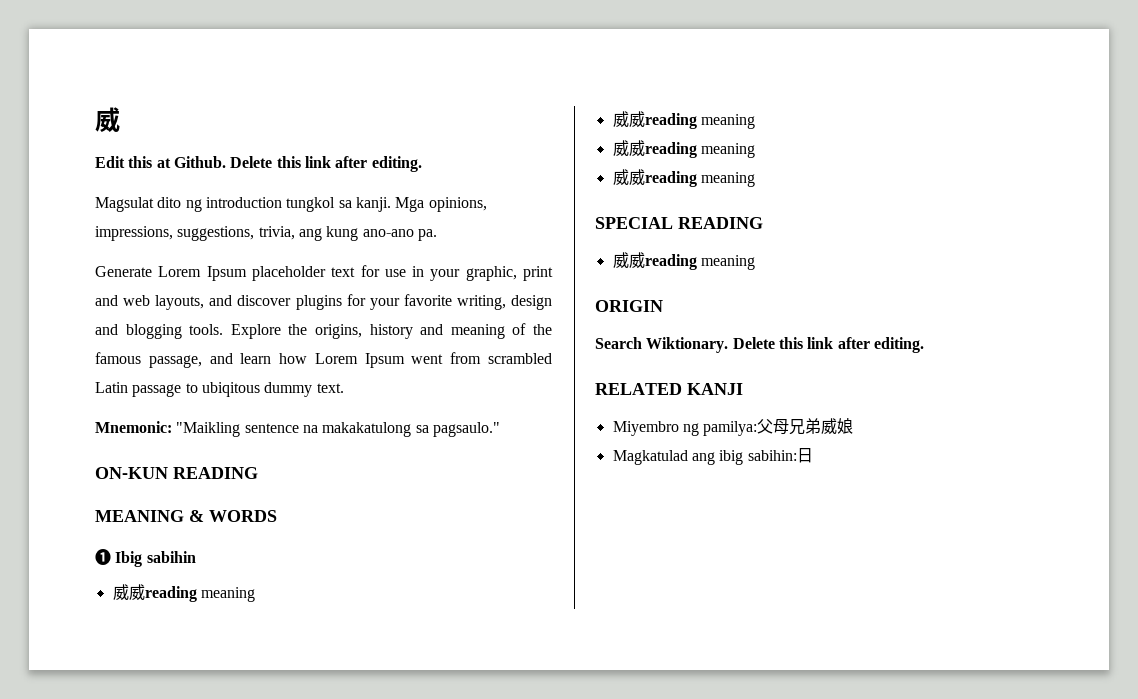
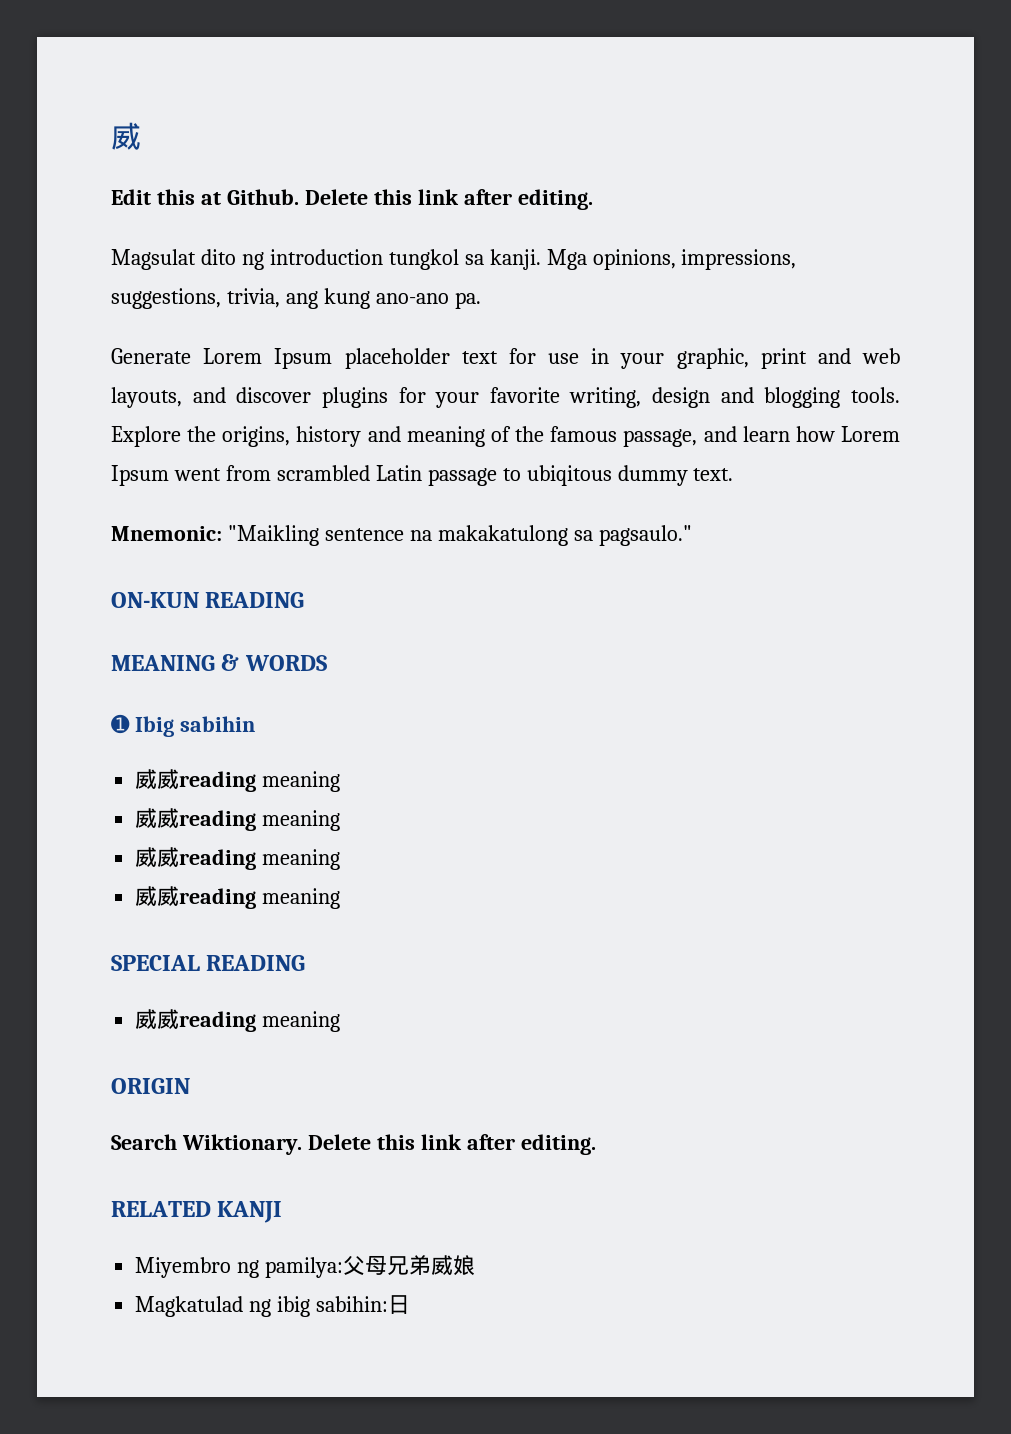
[691,452,715,465] ang -> [249,1299,272,1317] ng

